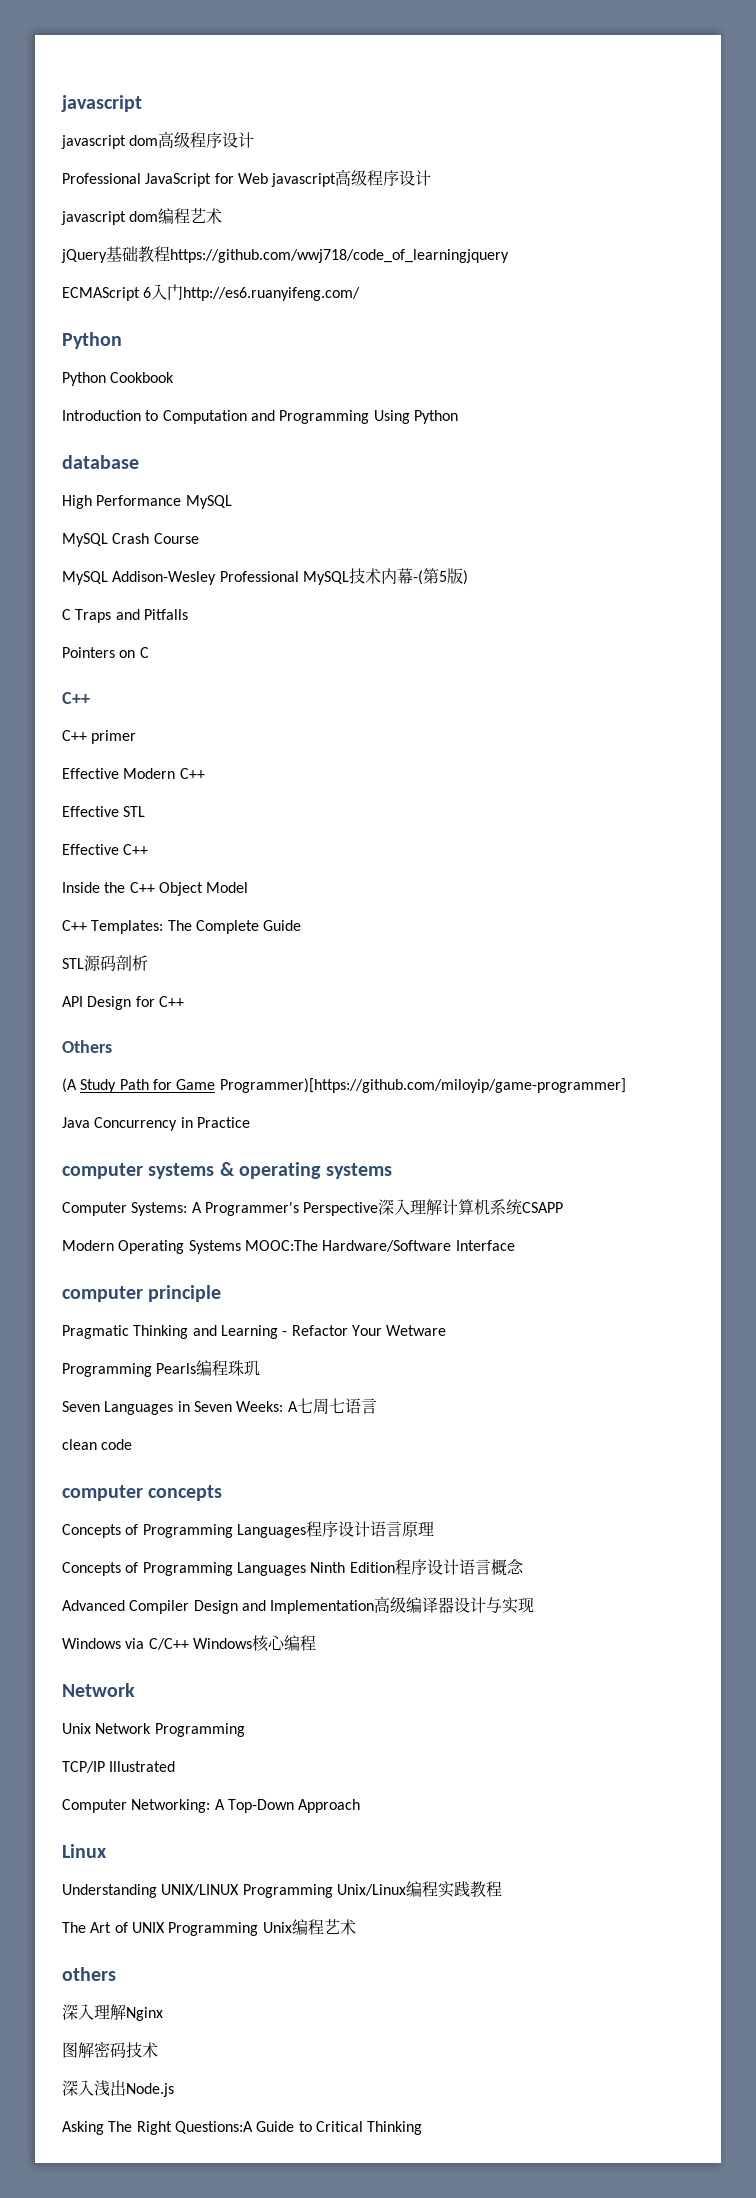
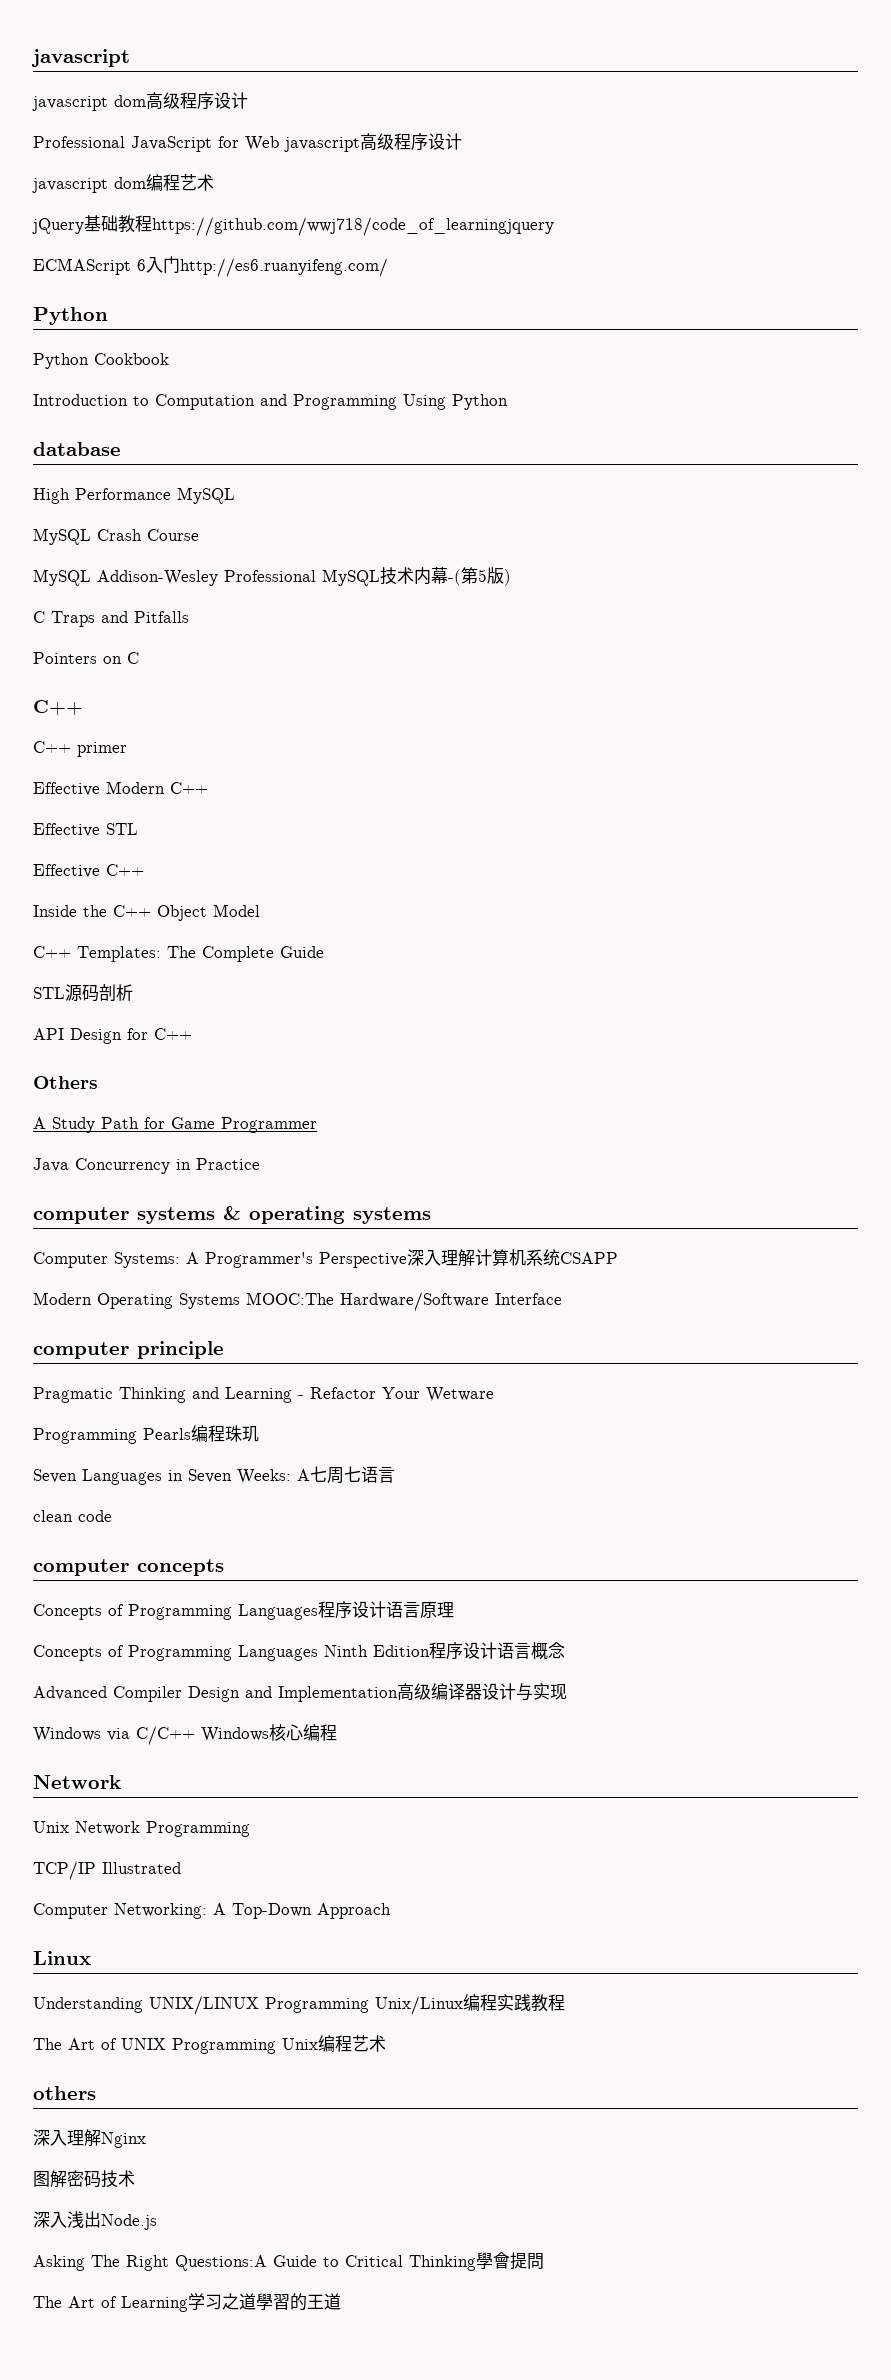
[62,1078,77,1093] (A -> [33,1117,46,1129] A
[219,1078,626,1093] Programmer)[https://github.com/miloyip/game-programmer] -> [221,1117,317,1133] Programmer
(423, 2128) none -> [476,2252,544,2270] [33,2293,341,2312] 學會提問 // The Art of Learning学习之道學習的王道

